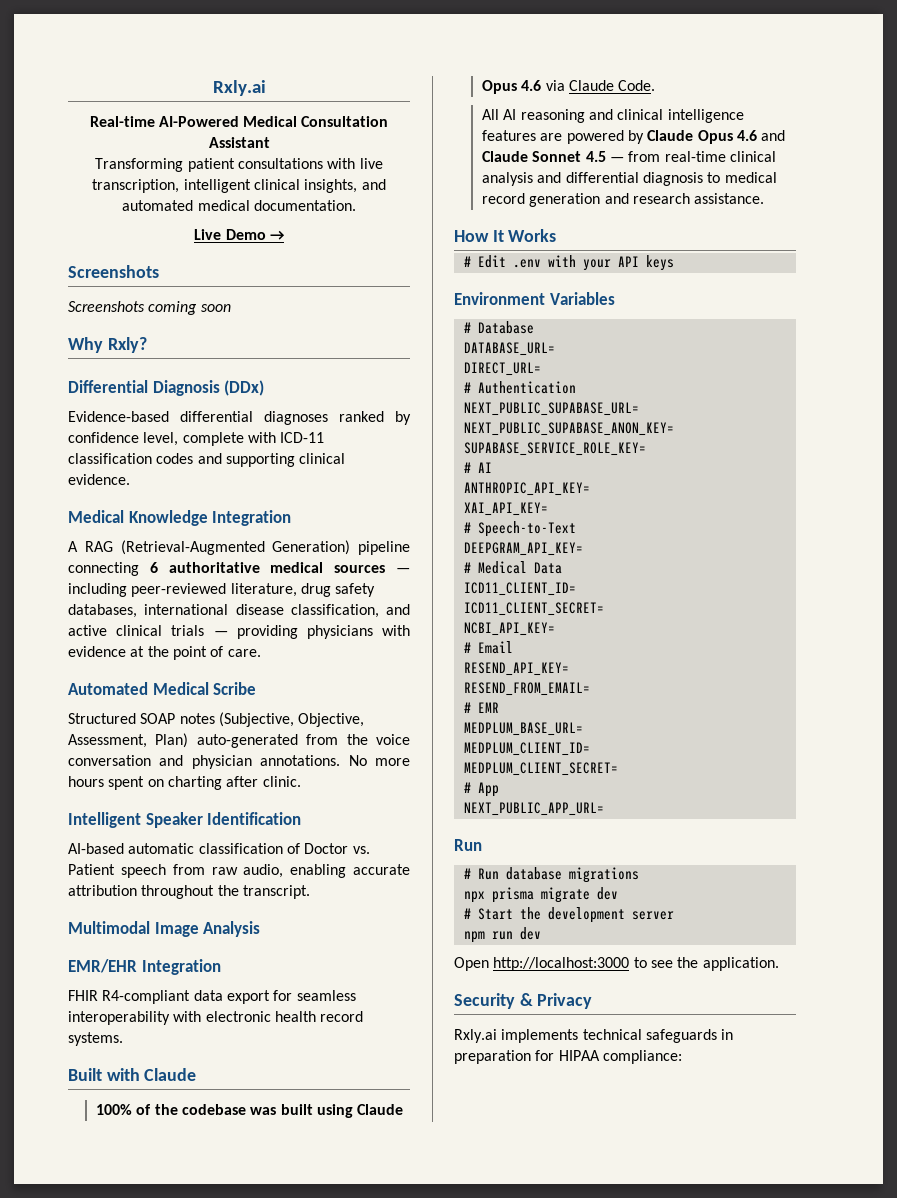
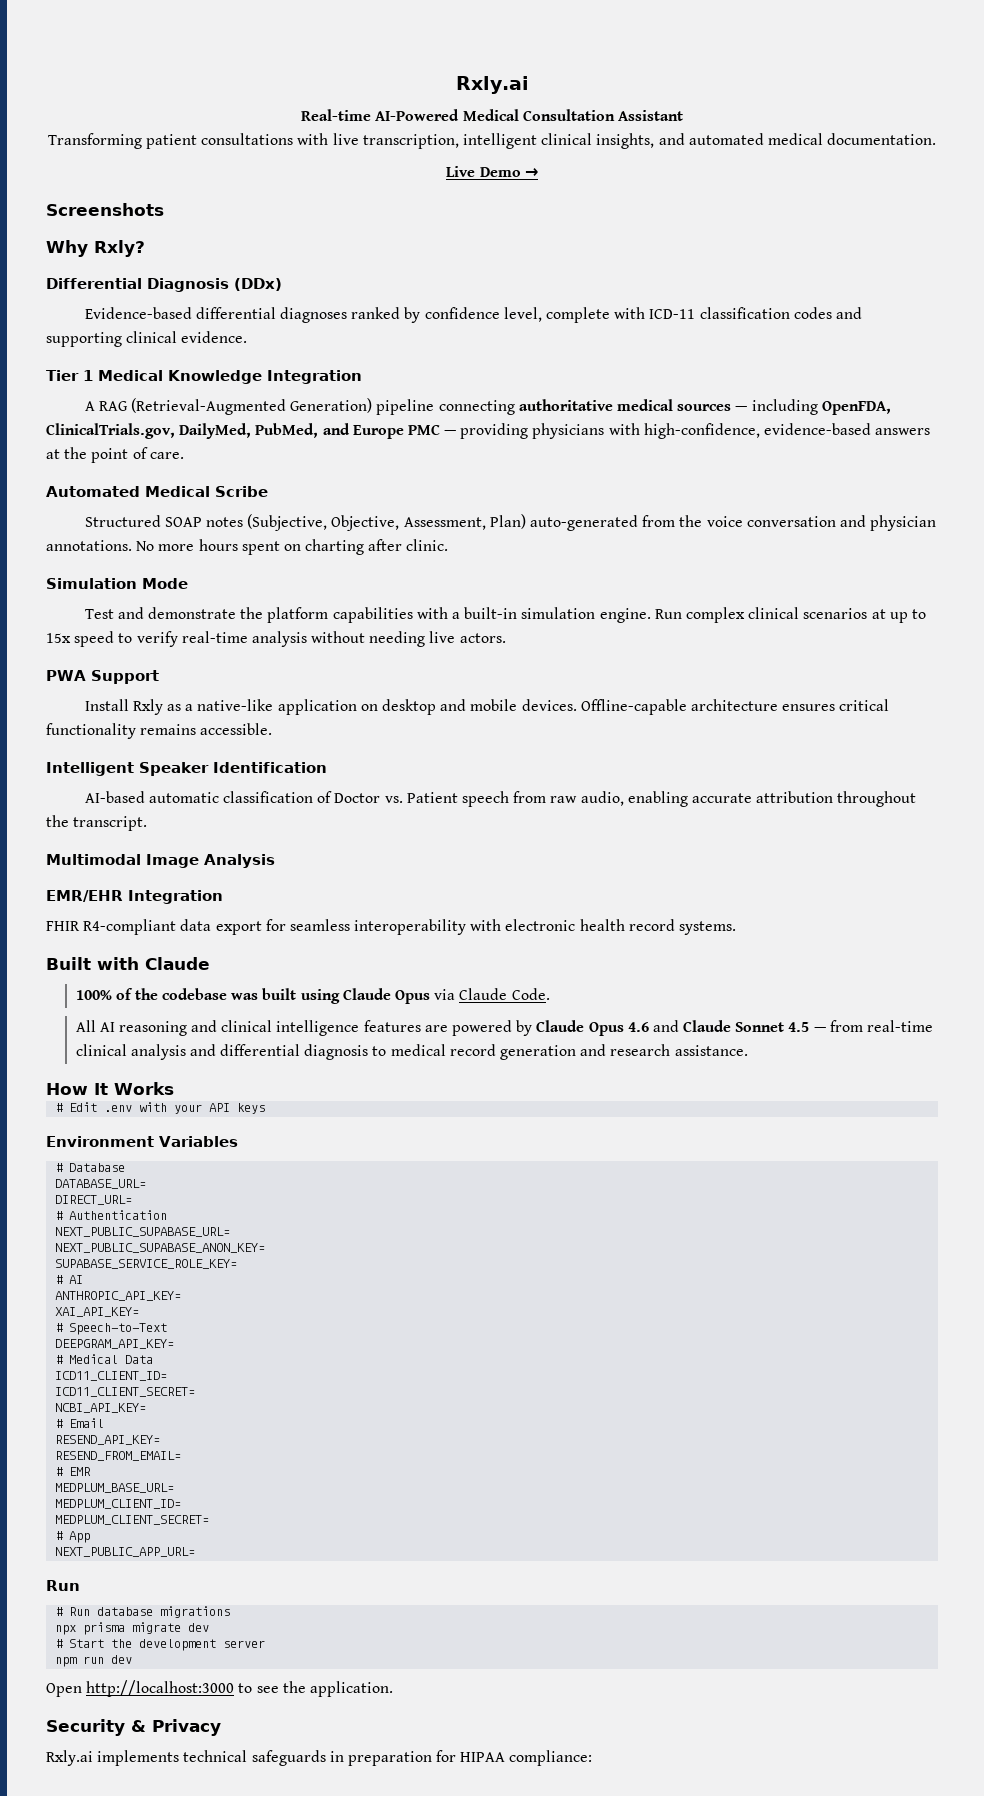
[68,301,231,315] // Screenshots coming soon -> (164, 209) none
(130, 479) none -> [46,370,93,381] Tier 1
[149,562,158,573] 6 -> (515, 407) none
[131,583,376,597] [68,604,410,618] [68,625,205,636] peer-reviewed literature, drug safety databases, international disease classification, and active clinical trials -> [821,401,891,415] [46,423,440,439] OpenFDA, ClinicalTrials.gov, DailyMed, PubMed, and Europe PMC
[68,646,126,657] evidence -> [643,423,931,439] high-confidence, evidence-based answers
(301, 781) none -> [46,578,188,589] [84,607,926,623] [46,631,506,647] [46,670,159,684] [84,699,890,715] [46,723,273,739] // Simulation Mode // Test and demonstrate the platform capabilities with a built-in simulation engine. Run complex clinical scenarios at up to 15x speed to verify real-time analysis without needing live actors. // PWA Support // Install Rxly as a native-like application on desktop and mobile devices. Offline-capable architecture ensures critical functionality remains accessible.
[521,80,542,91] 4.6 -> (430, 997) none

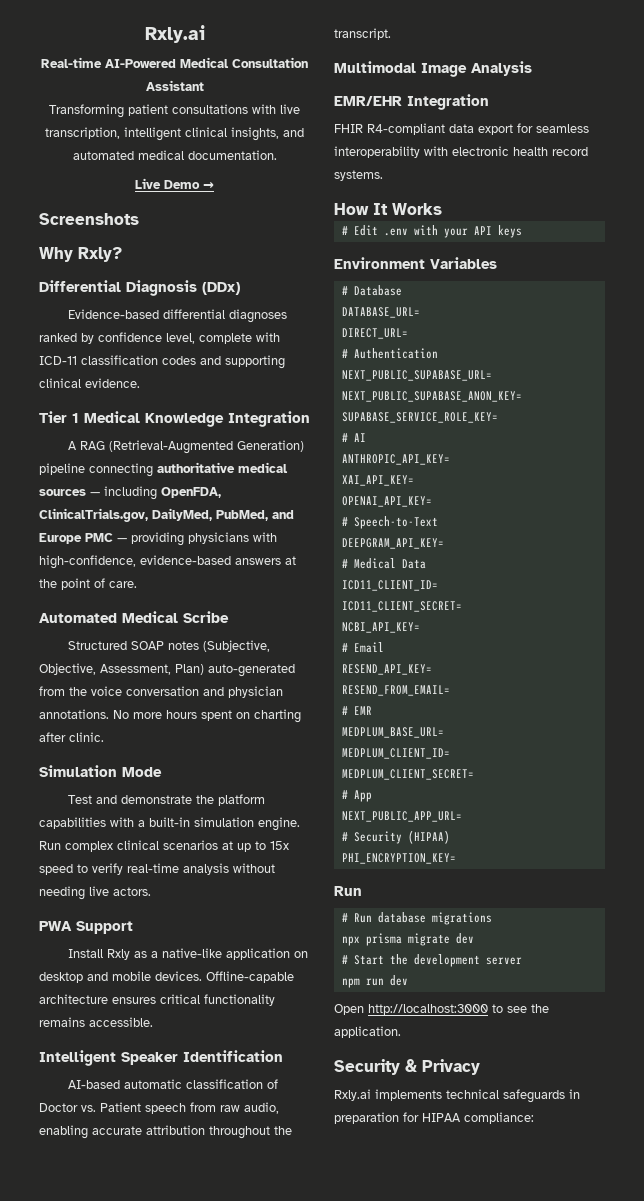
[46,957,210,970] [75,988,550,1004] [75,1020,934,1036] [75,1044,748,1060] // Built with Claude // 100% of the codebase was built using Claude Opus via Claude Code. // All AI reasoning and clinical intelligence features are powered by Claude Opus 4.6 and Claude Sonnet 4.5 — from real-time clinical analysis and differential diagnosis to medical record generation and research assistance. -> (383, 175) none
(140, 1312) none -> [341,496,432,507] // OPENAI_API_KEY=
(196, 1552) none -> [341,830,450,844] [341,853,456,864] // # Security (HIPAA) // PHI_ENCRYPTION_KEY=

